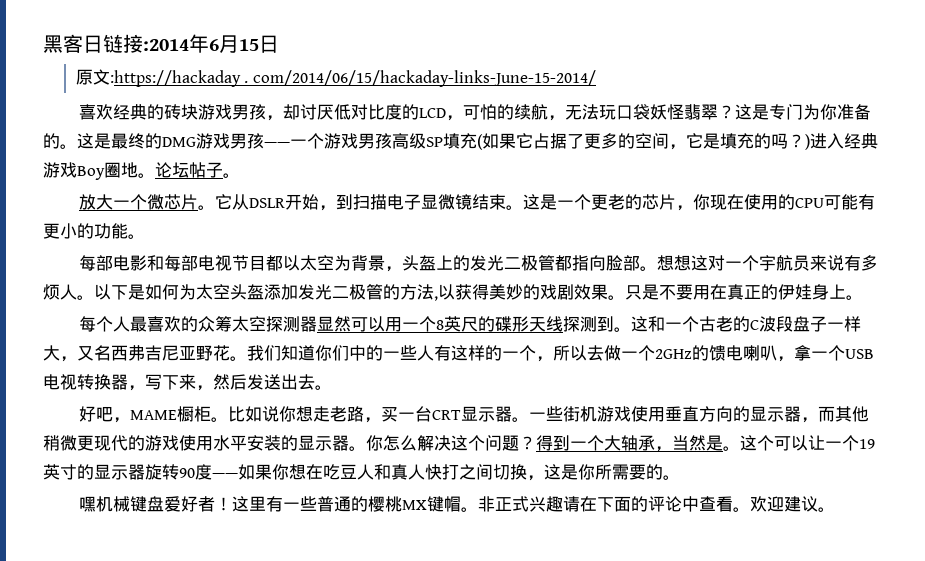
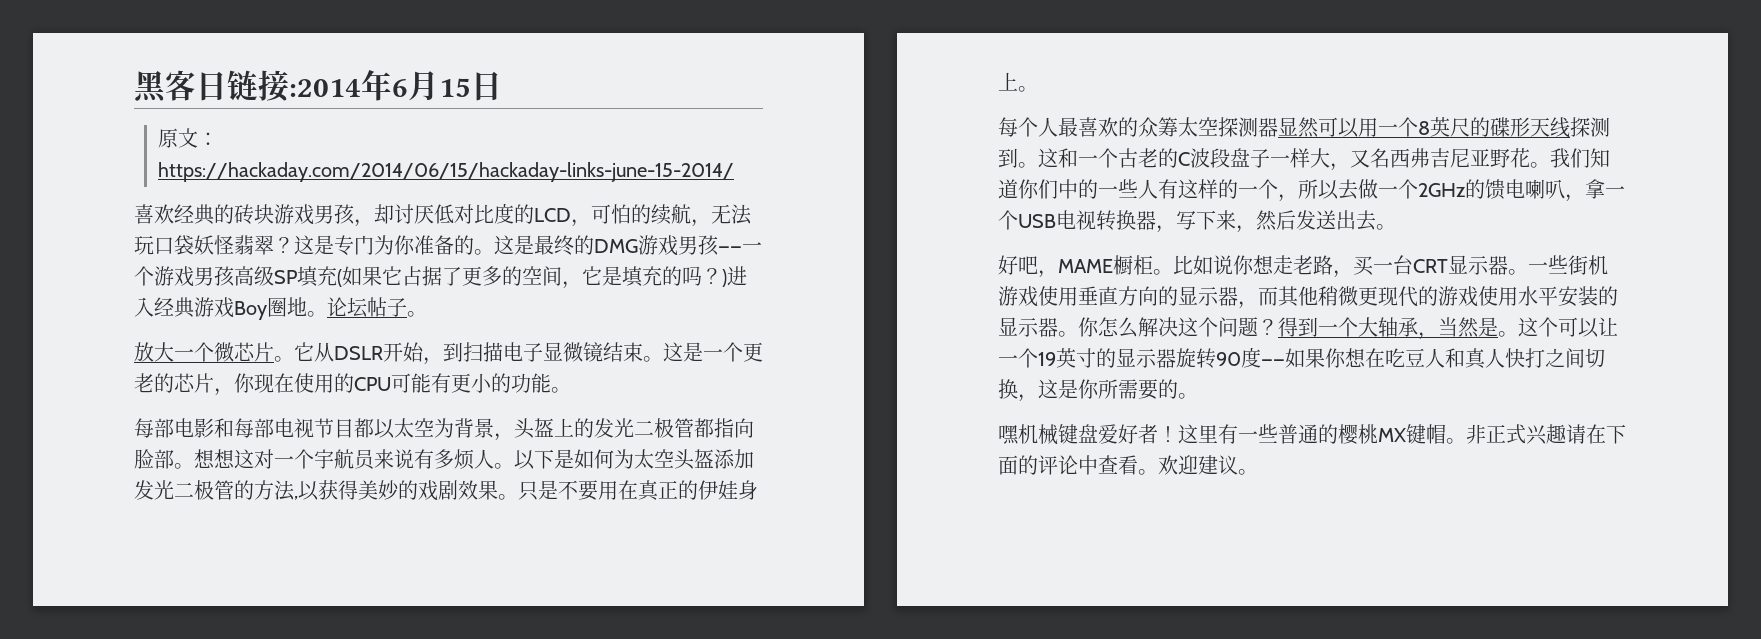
[109,70,596,87] :https://hackaday . com/2014/06/15/hackaday-links-June-15-2014/ -> [197,132,218,146] [157,162,734,182] ：https://hackaday.com/2014/06/15/hackaday-links-june-15-2014/

